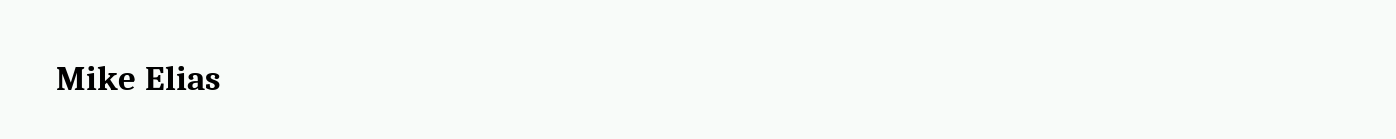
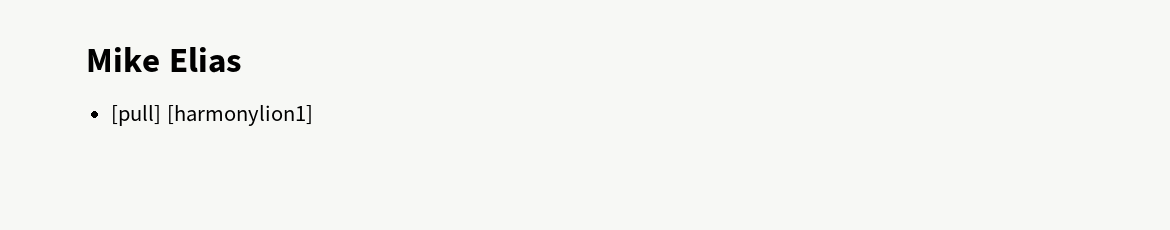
(222, 77) none -> [110,105,313,126] // [pull] [harmonylion1]

